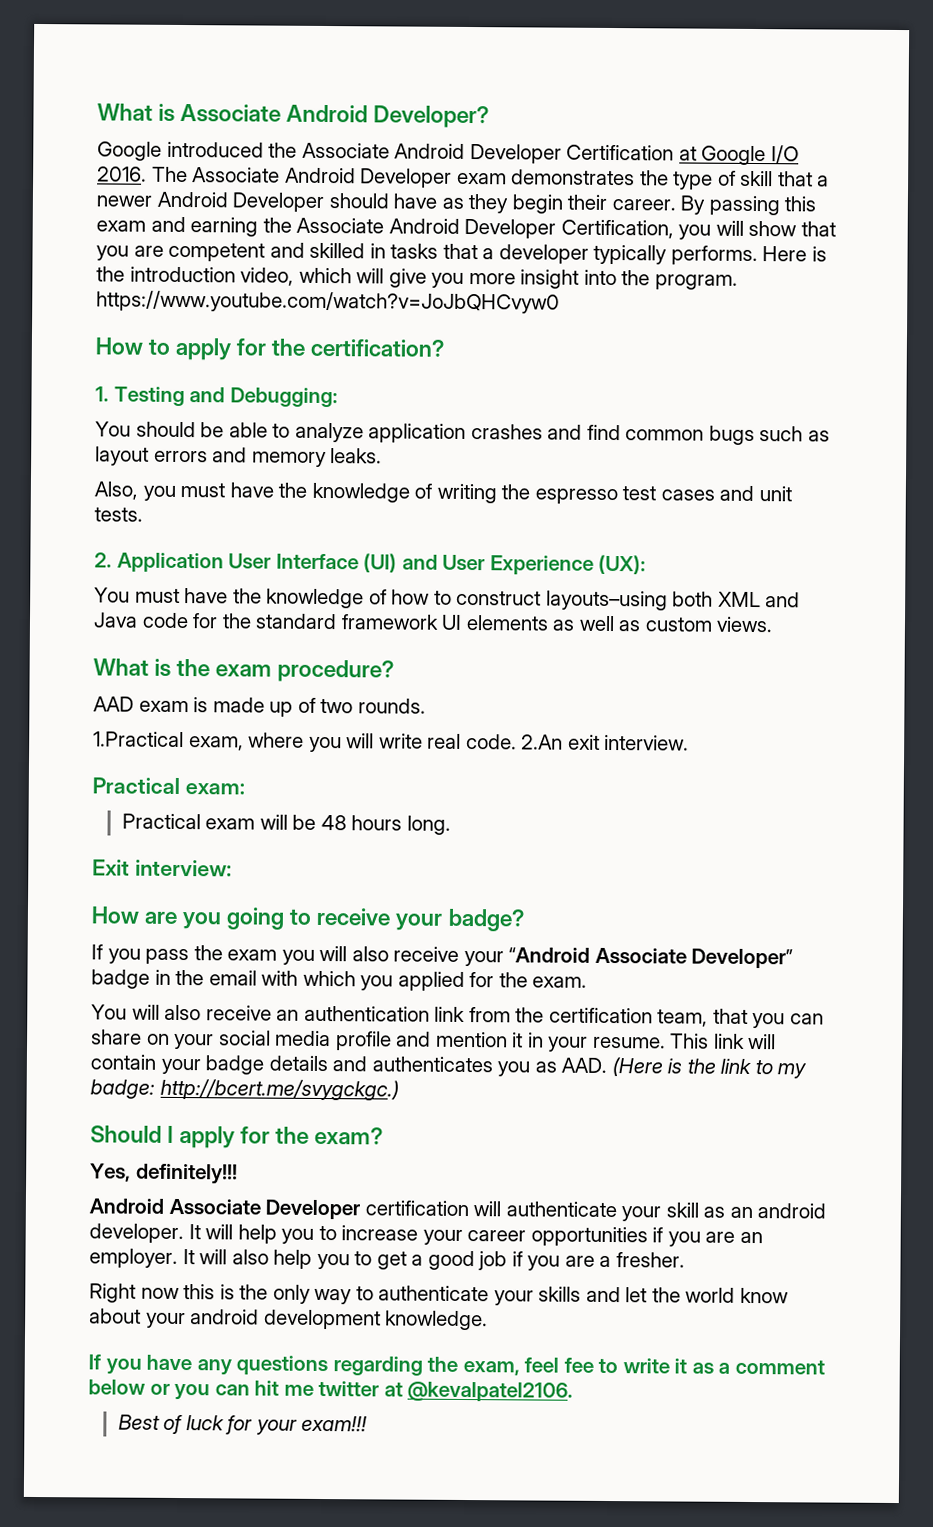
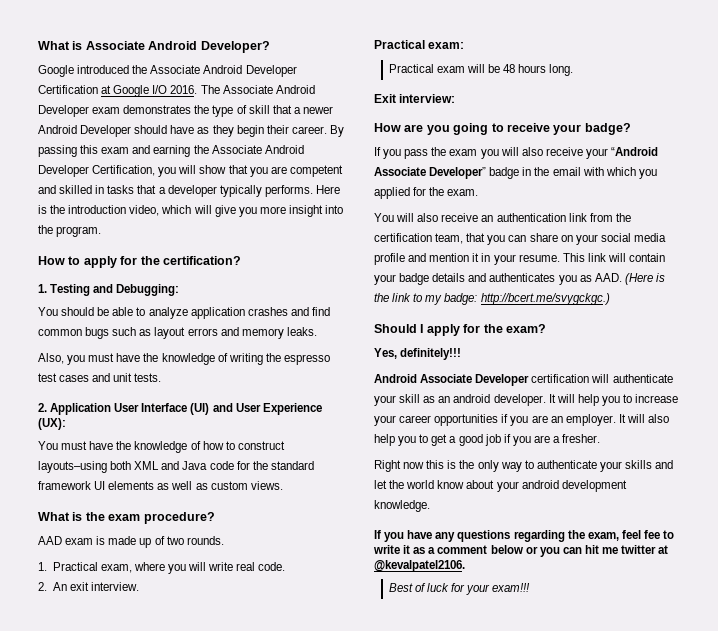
[96,290,560,314] https://www.youtube.com/watch?v=JoJbQHCvyw0 -> (102, 231) none
[93,731,184,748] 1.Practical -> [38,562,98,571] 1. Practical
[521,734,564,750] 2.An -> [38,582,67,591] // 2. An

